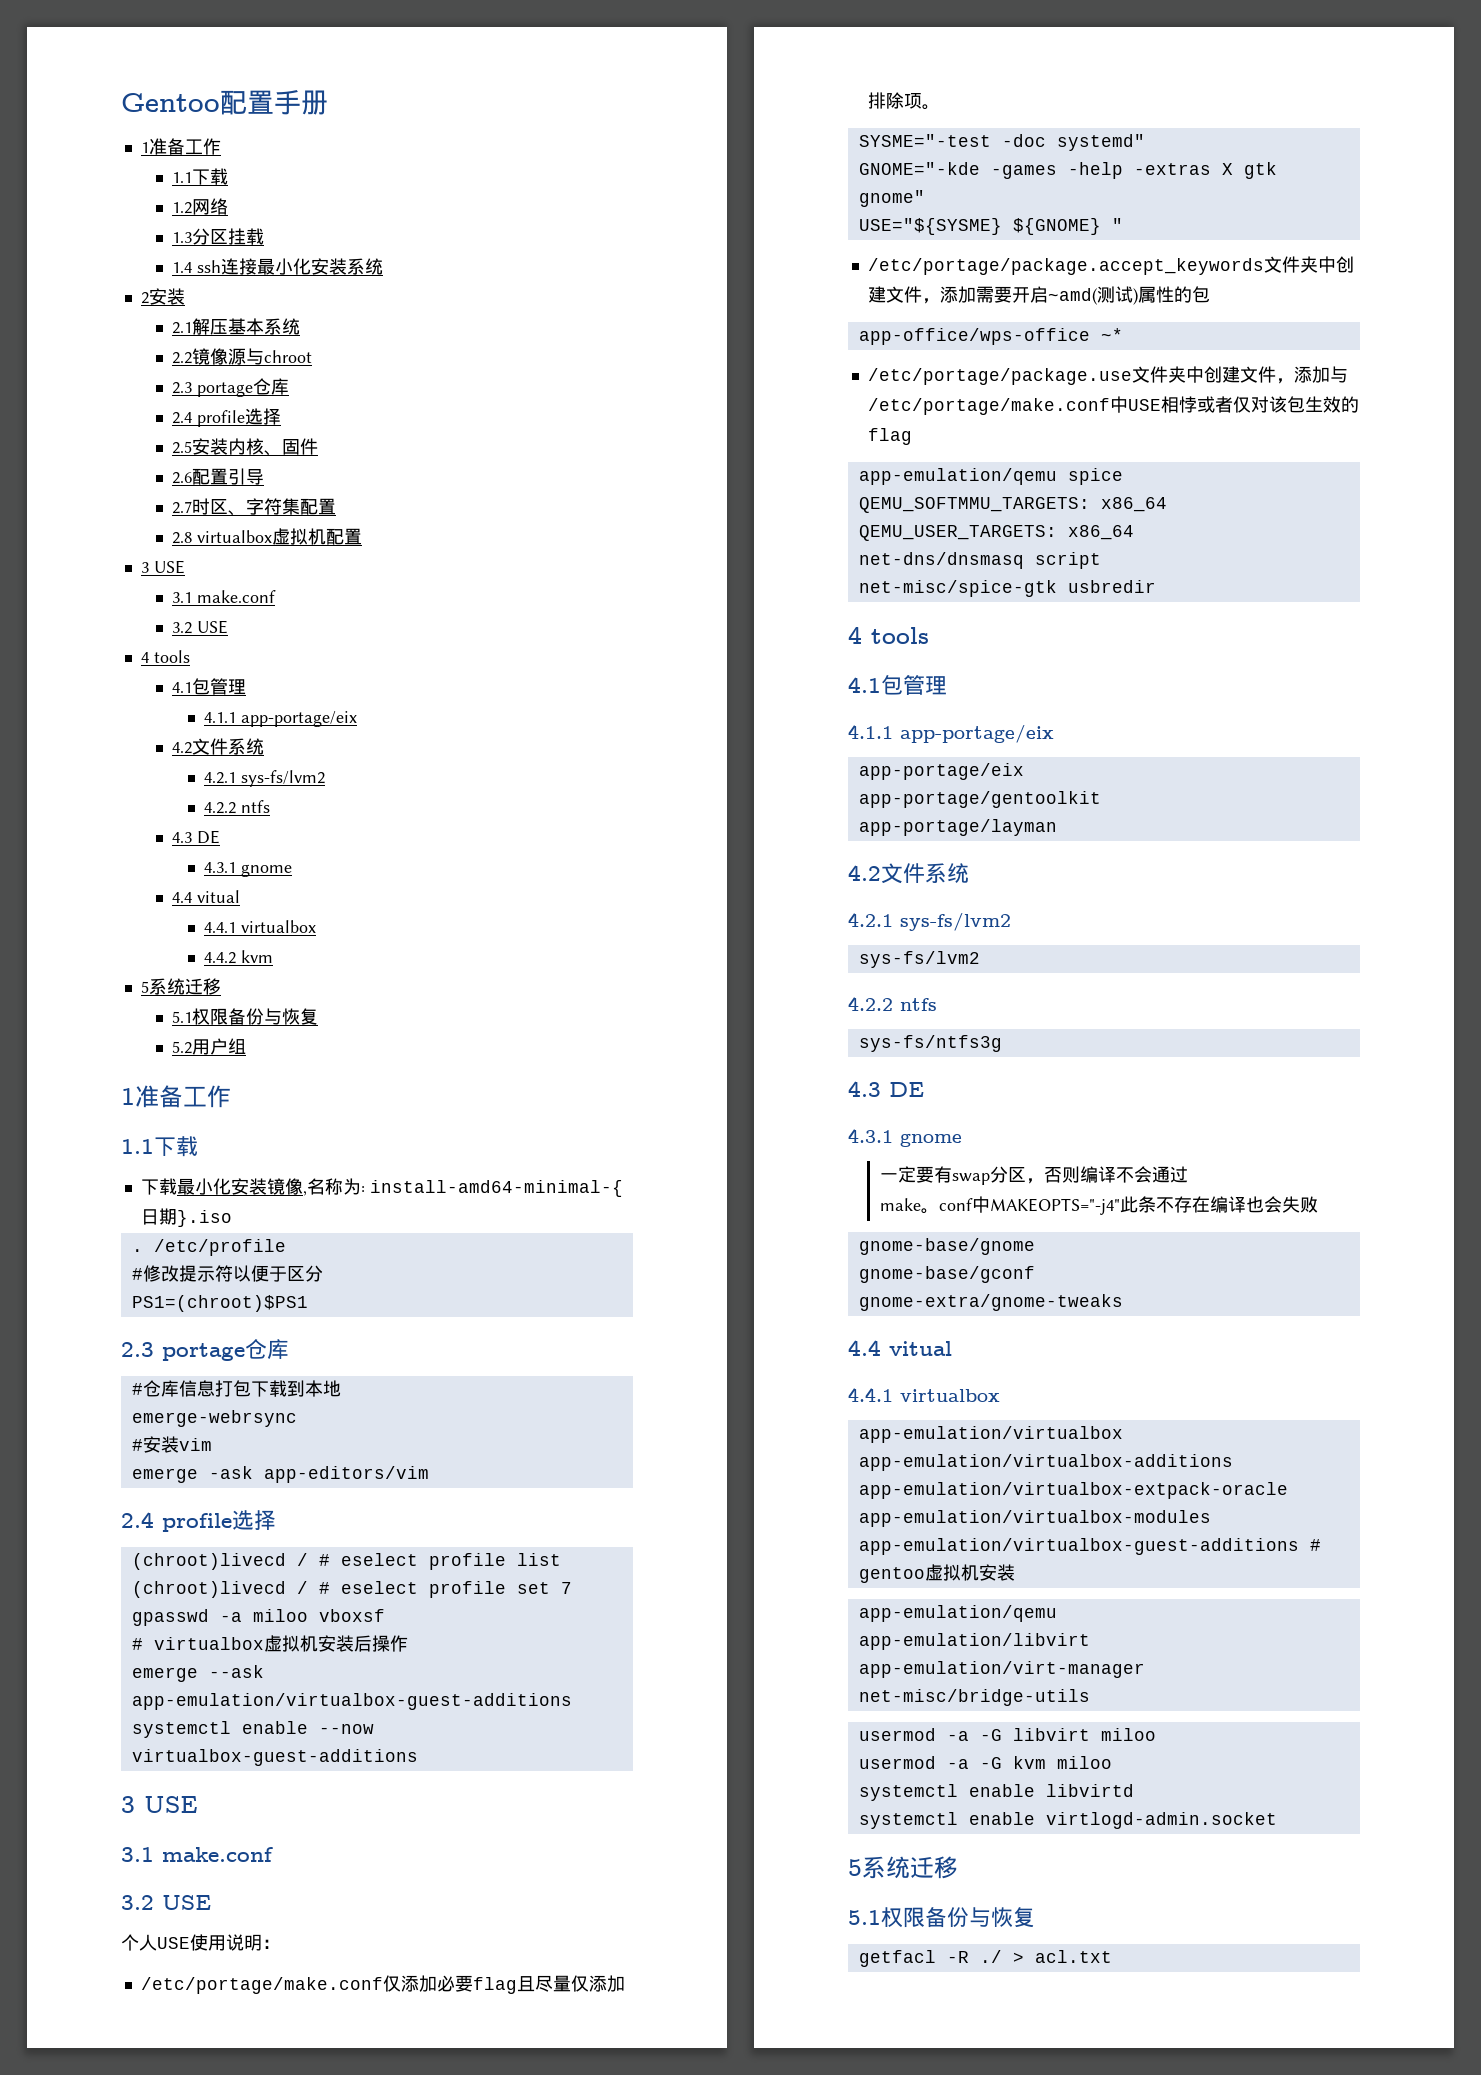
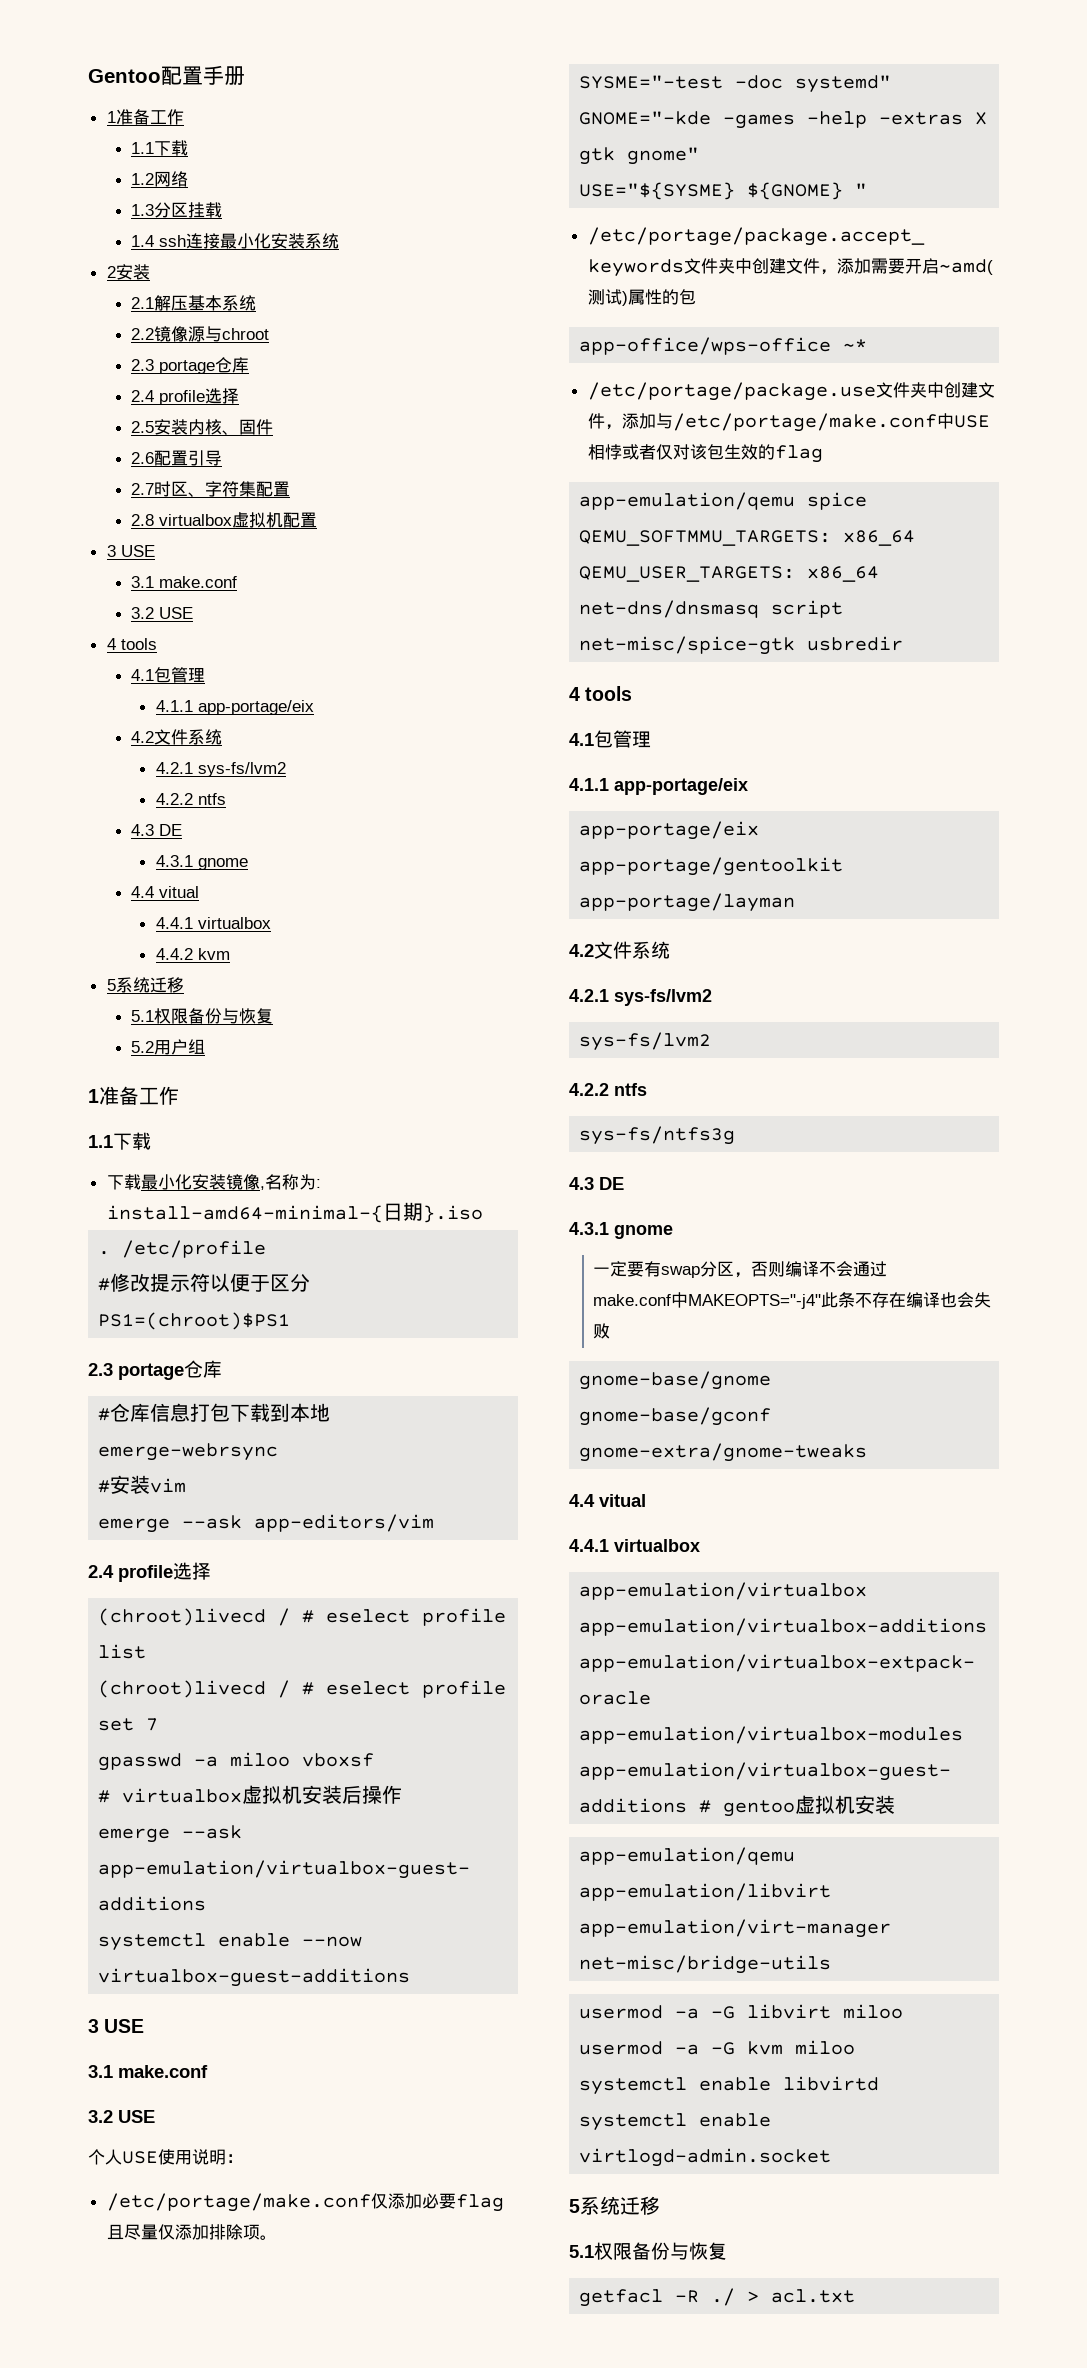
[208,1466,253,1479] -ask -> [182,1515,243,1529] --ask
[879,1198,973,1214] make。conf -> [593,1294,672,1306] make.conf

